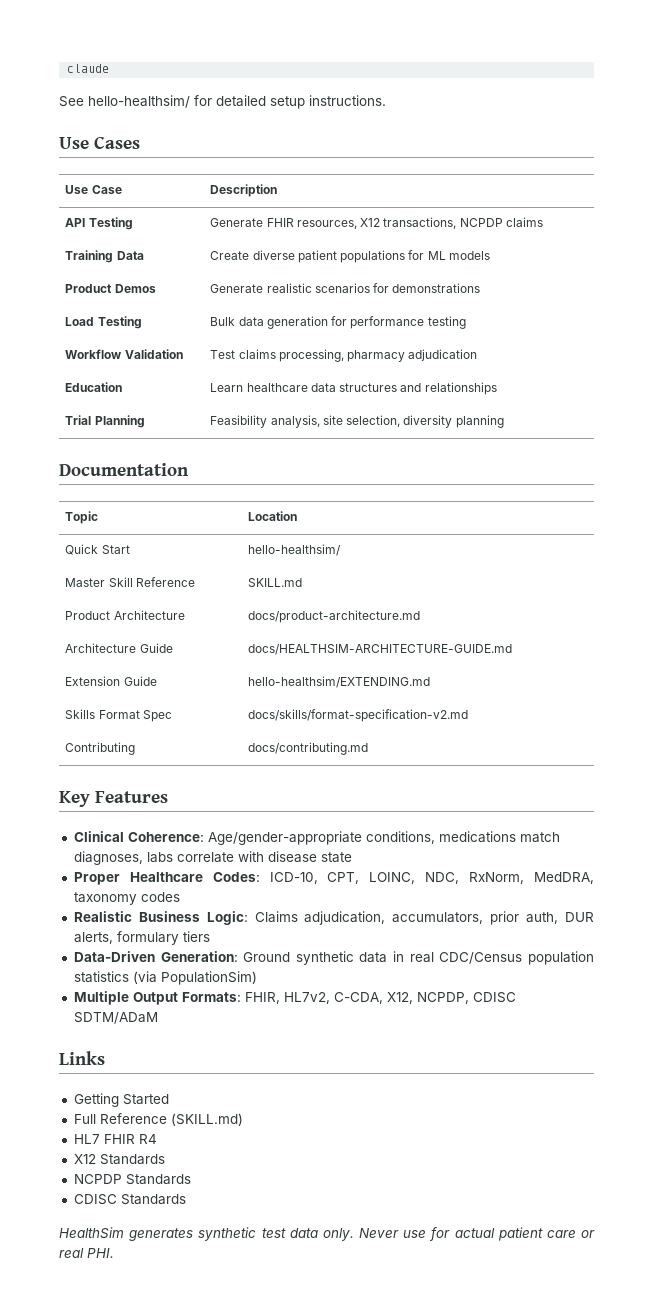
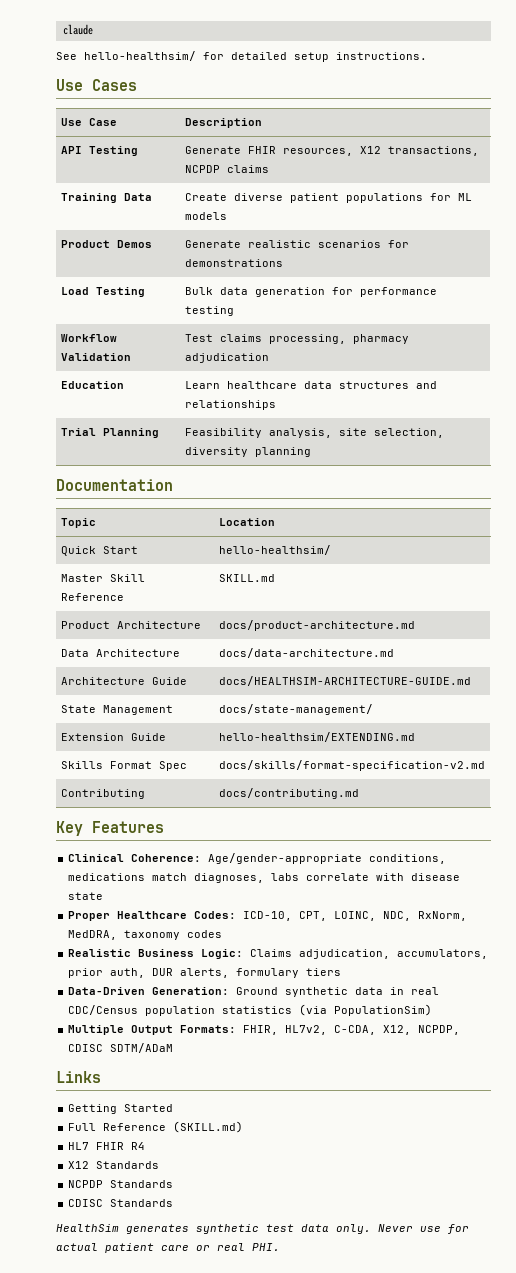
(421, 616) none -> [61,649,181,657] [219,648,395,658] // Data Architecture | docs/data-architecture.md
(513, 649) none -> [61,705,174,715] [219,704,374,715] // State Management | docs/state-management/

